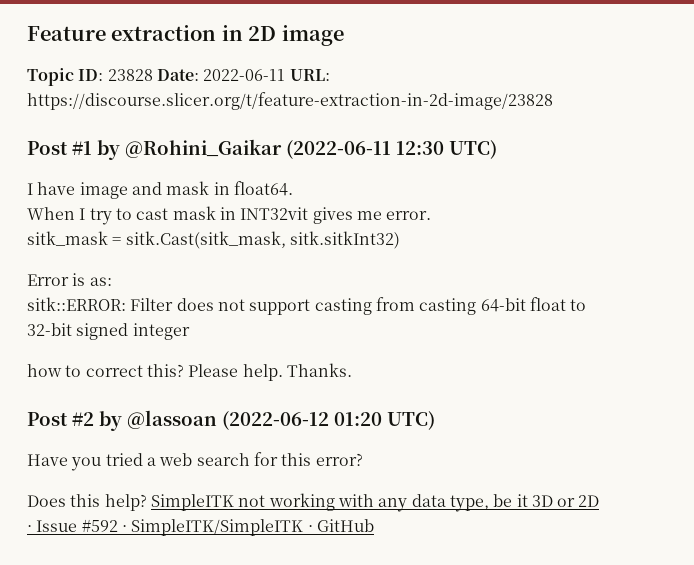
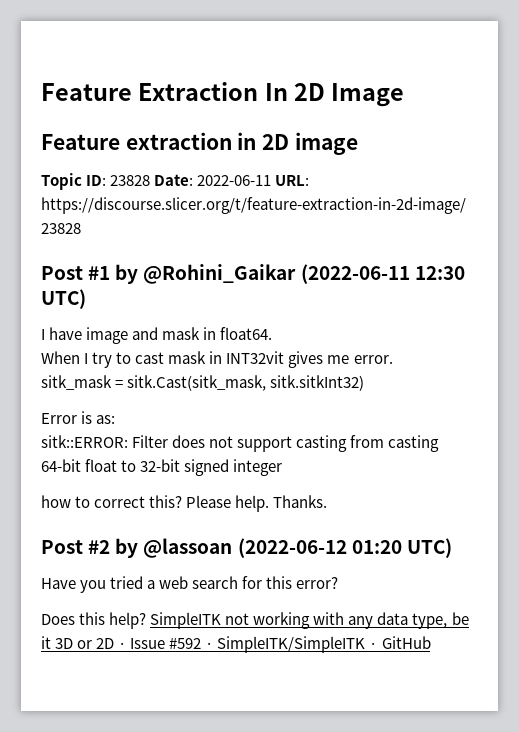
[27,26,106,41] Feature -> [41,82,405,107] [41,134,120,150] Feature Extraction In 2D Image // Feature

